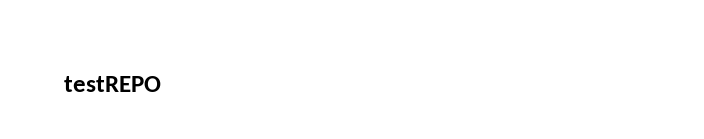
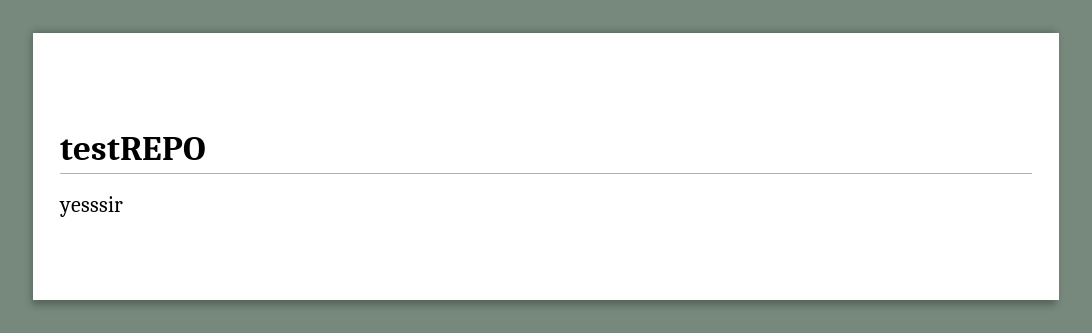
(161, 84) none -> [59,196,123,217] // yesssir

